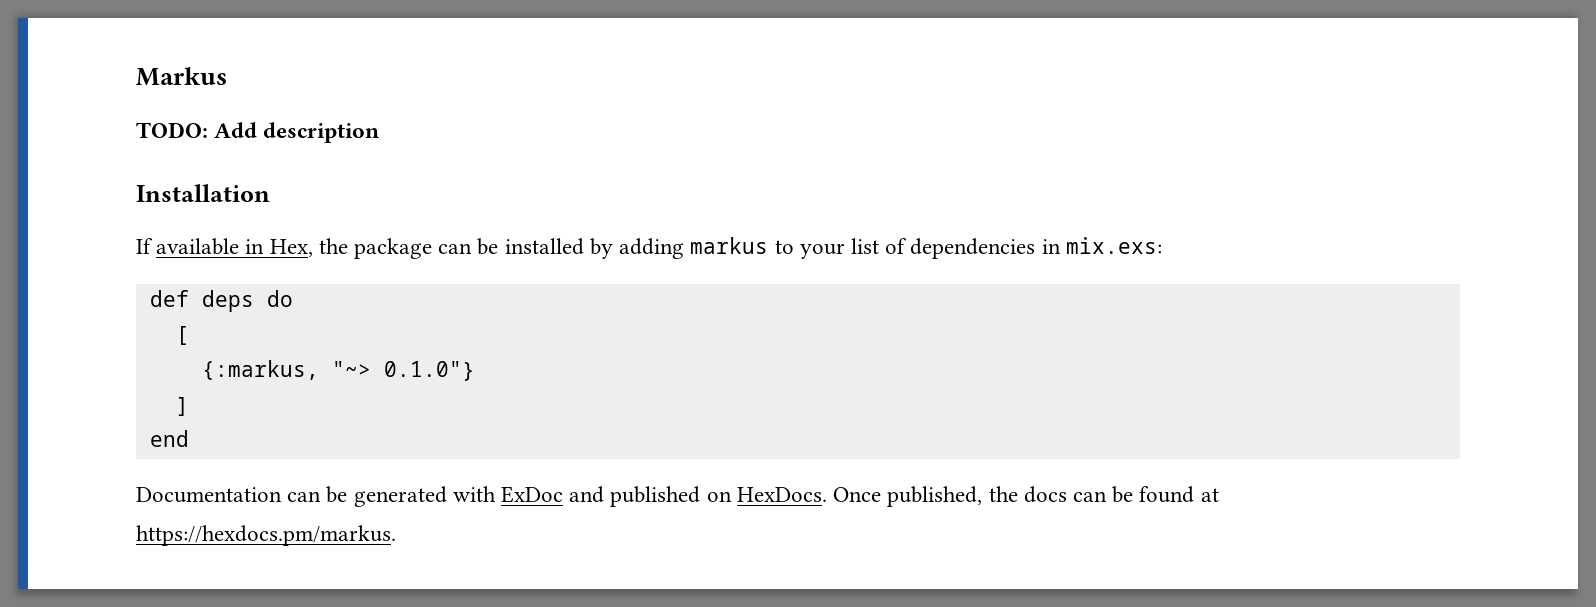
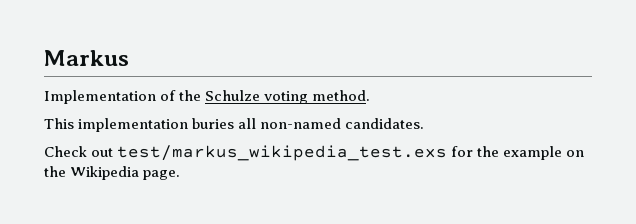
[136,122,380,143] [136,184,270,202] [136,237,1162,259] [149,290,293,312] [175,326,189,345] [201,360,475,381] [175,397,189,416] [149,430,189,447] [136,486,1219,507] [136,525,396,546] TODO: Add description // Installation // If available in Hex, the package can be installed by adding markus to your list of dependencies in mix.exs: // def deps do // [ // {:markus, "~> 0.1.0"} // ] // end // Documentation can be generated with ExDoc and published on HexDocs. Once published, the docs can be found at https://hexdocs.pm/markus. -> [44,90,371,104] [44,118,425,132] [44,145,585,161] [44,166,181,180] Implementation of the Schulze voting method. // This implementation buries all non-named candidates. // Check out test/markus_wikipedia_test.exs for the example on the Wikipedia page.

